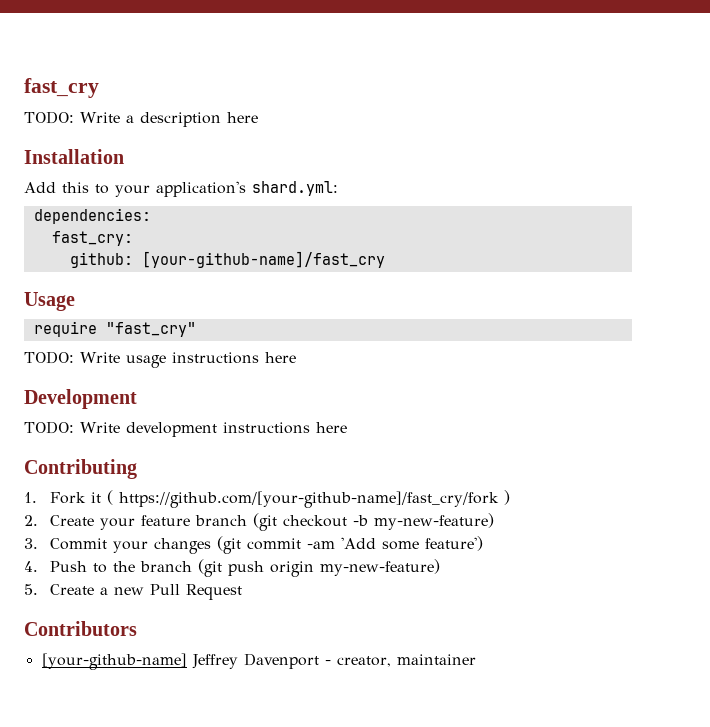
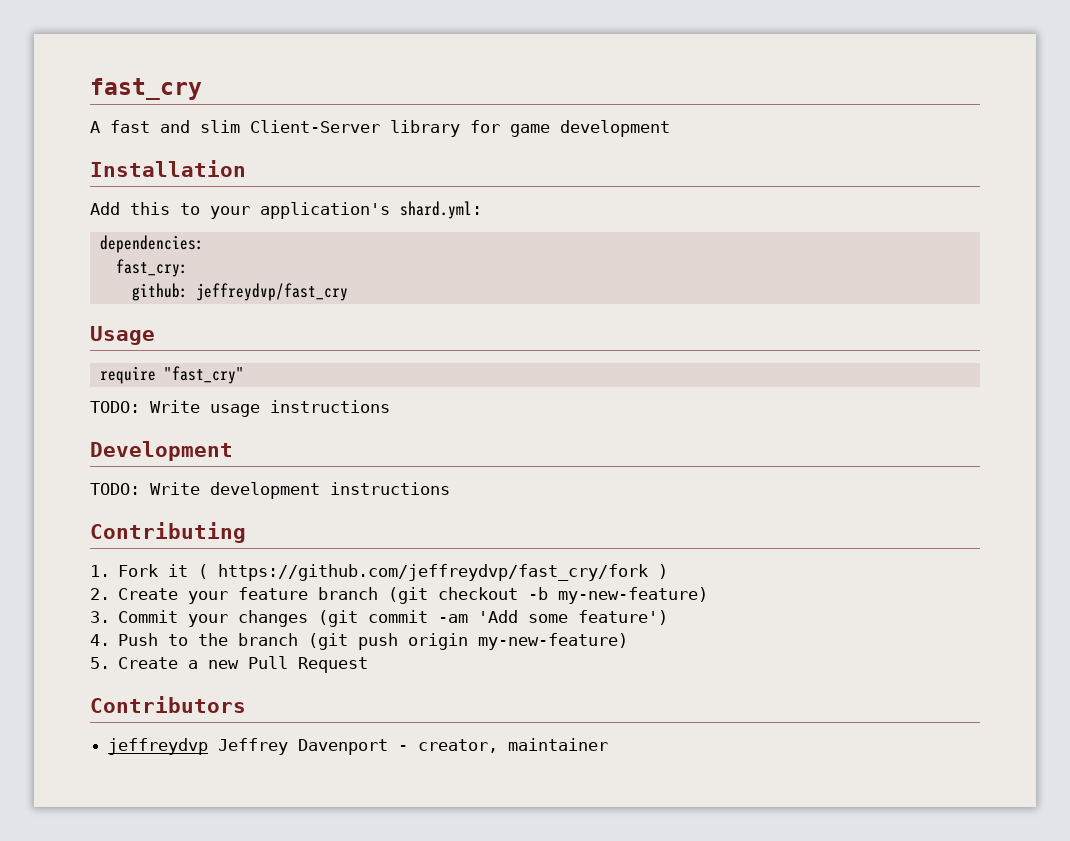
[24,111,258,127] TODO: Write a description here -> [90,120,670,137] A fast and slim Client-Server library for game development
[141,251,385,268] [your-github-name]/fast_cry -> [195,283,348,301] jeffreydvp/fast_cry
[264,352,296,363] here -> (390, 406) none
[315,422,347,433] here -> (450, 488) none
[118,491,499,508] https://github.com/[your-github-name]/fast_cry/fork -> [218,564,649,581] https://github.com/jeffreydvp/fast_cry/fork
[41,653,187,670] [your-github-name] -> [108,738,209,755] jeffreydvp

